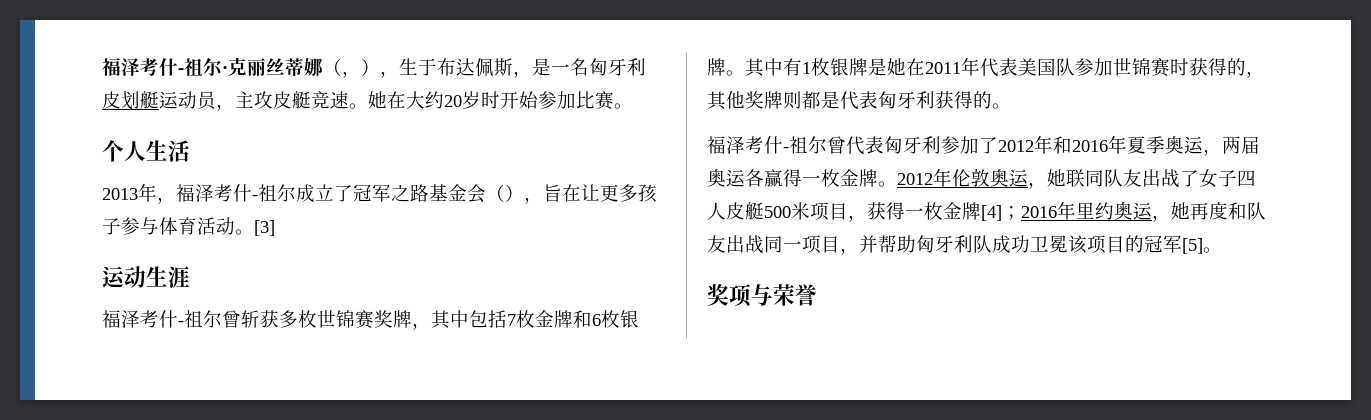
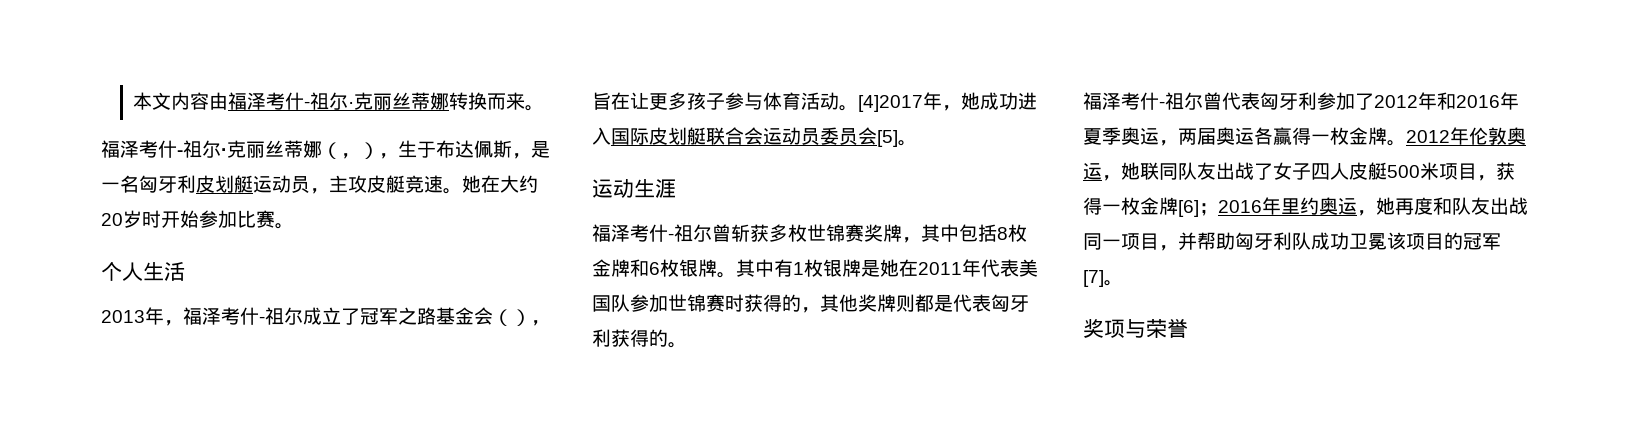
(102, 67) none -> [133,92,545,111] 本文内容由福泽考什-祖尔·克丽丝蒂娜转换而来。 //
[254,220,275,236] [3] -> [858,92,1037,112] [592,127,917,147] [4]2017年，她成功进入国际皮划艇联合会运动员委员会[5]。
[507,314,516,326] 7 -> [997,227,1008,240] 8
[981,205,1002,221] [4] -> [1178,200,1199,217] [6]
[1182,238,1203,254] [5] -> [1083,270,1104,287] [7]

